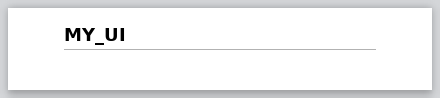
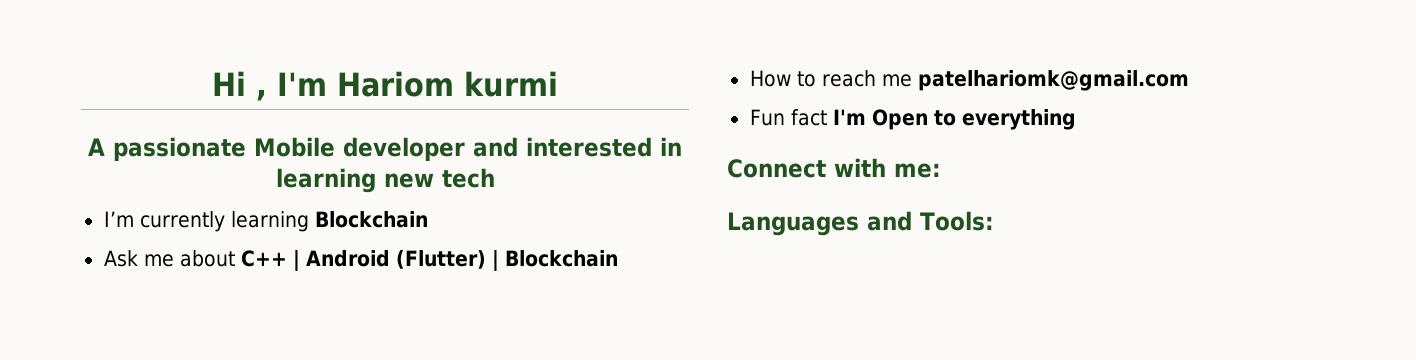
[64,28,126,45] MY_UI -> [212,71,558,101] [88,137,682,161] [275,168,495,193] [103,211,428,232] [103,249,618,271] [749,70,1189,91] [749,109,1076,130] [727,158,941,178] [727,211,994,236] Hi , I'm Hariom kurmi // A passionate Mobile developer and interested in learning new tech // I’m currently learning Blockchain // Ask me about C++ | Android (Flutter) | Blockchain // How to reach me patelhariomk@gmail.com // Fun fact I'm Open to everything // Connect with me: // Languages and Tools:

